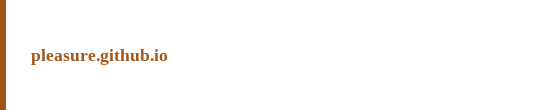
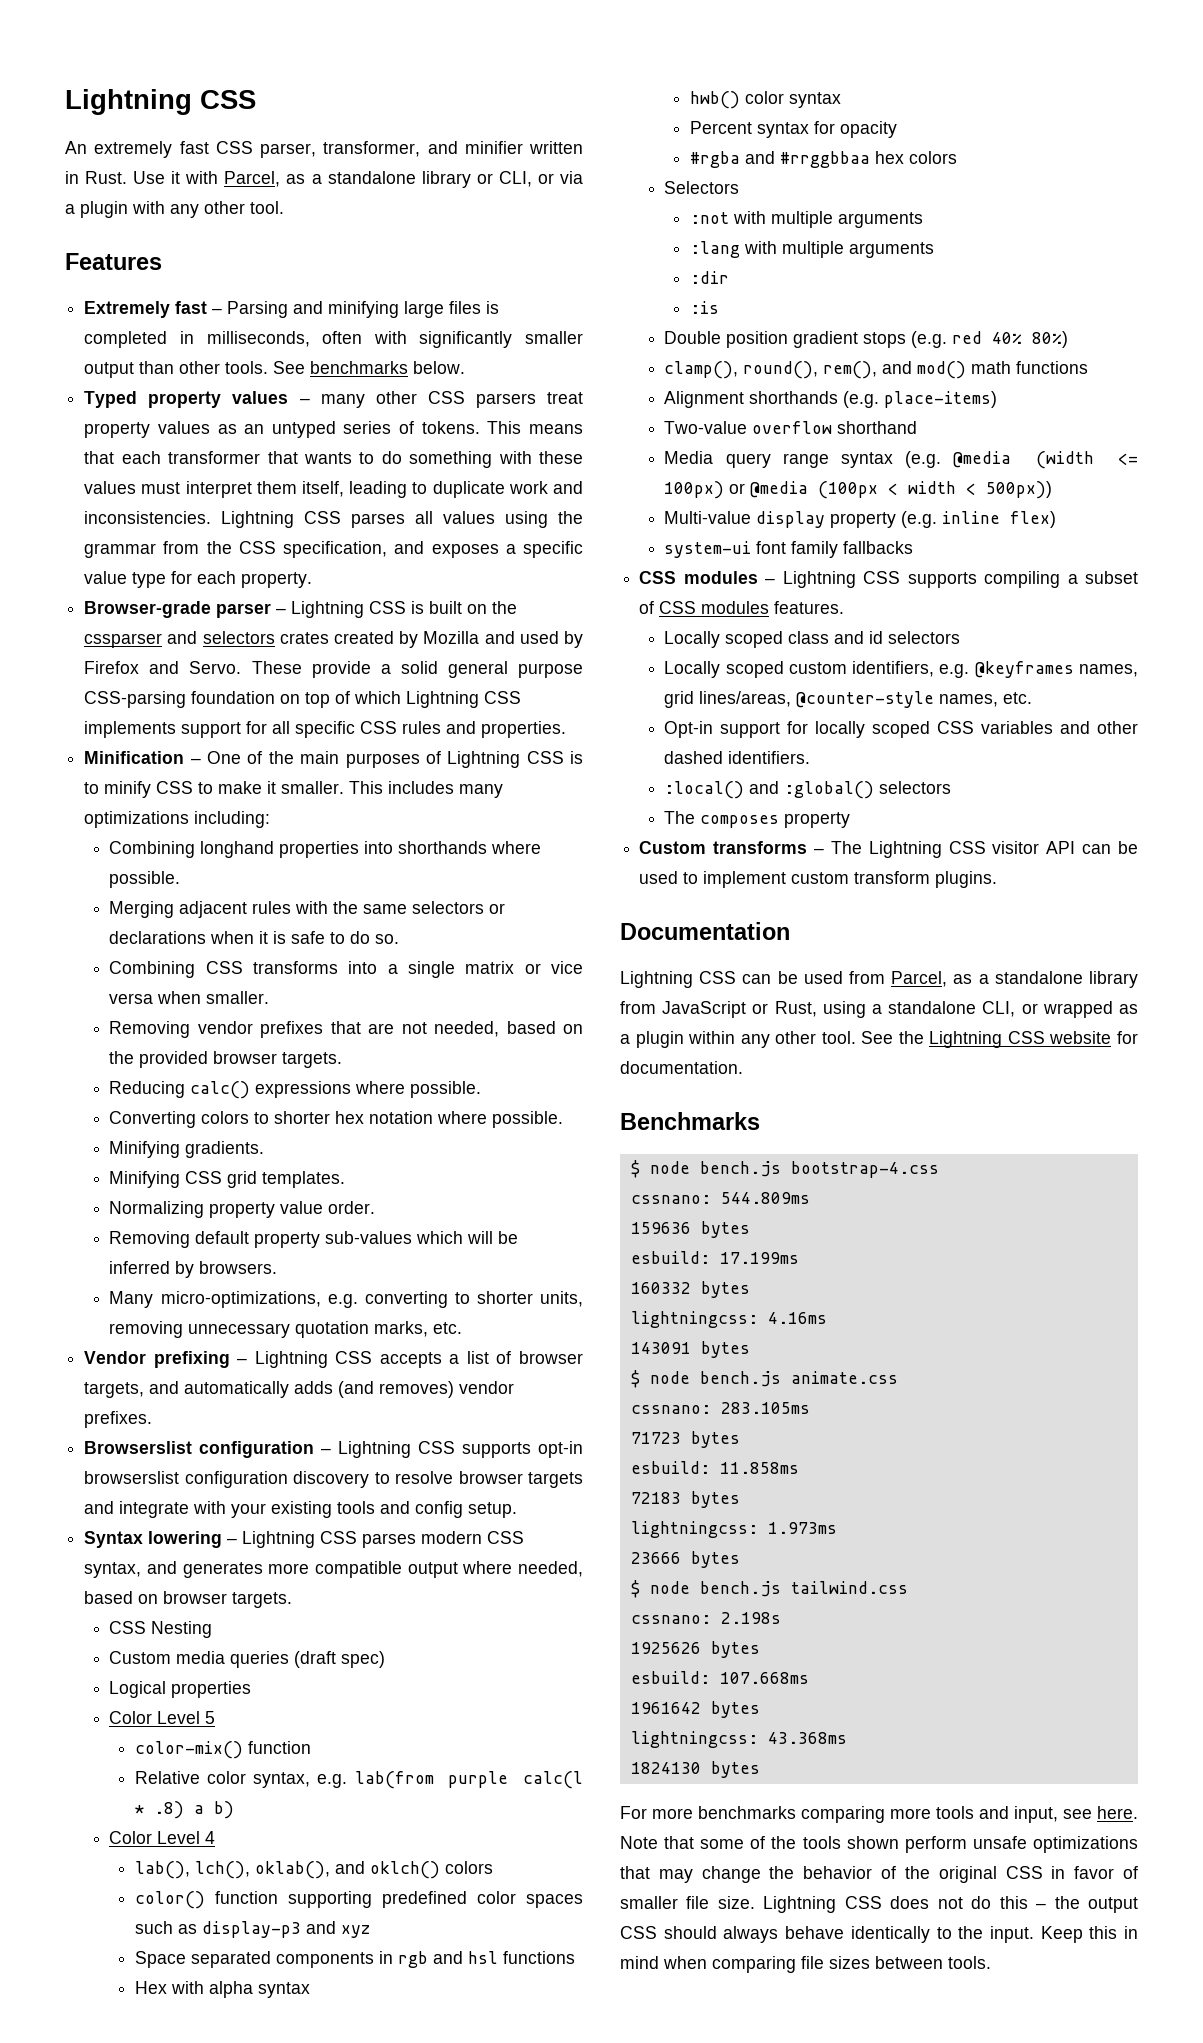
[31,49,168,65] pleasure.github.io -> [65,89,256,115] [65,141,583,158] [65,171,584,188] [65,201,284,218] [65,253,162,270] [84,301,500,318] [84,331,583,348] [84,361,466,378] [84,391,583,408] [84,421,584,438] [84,451,583,468] [84,481,584,498] [84,511,583,528] [84,541,583,558] [84,571,313,588] [84,601,518,618] [84,631,584,648] [84,661,583,678] [84,691,522,708] [84,721,567,738] [84,751,583,768] [84,781,504,798] [84,811,271,828] [109,841,542,858] [109,871,181,888] [109,901,506,918] [109,931,400,944] [109,961,583,978] [109,991,270,1004] [109,1021,583,1038] [109,1051,343,1068] [109,1081,482,1099] [109,1111,564,1128] [109,1141,265,1158] [109,1171,346,1188] [109,1201,376,1218] [109,1231,519,1248] [109,1261,278,1278] [109,1291,584,1308] [109,1321,463,1338] [84,1351,583,1368] [84,1381,515,1398] [84,1411,153,1428] [84,1441,583,1458] [84,1471,583,1488] [84,1501,518,1518] [84,1531,525,1548] [84,1561,583,1578] [84,1591,293,1608] [109,1621,213,1638] [109,1651,386,1668] [109,1681,252,1698] [109,1711,216,1724] [134,1741,311,1759] [134,1771,583,1789] [134,1801,234,1819] [109,1831,216,1844] [134,1861,493,1879] [134,1891,583,1909] [134,1921,370,1938] [134,1951,575,1968] [134,1981,310,1998] [689,91,841,109] [689,121,897,138] [689,151,957,168] [664,181,740,194] [689,211,923,228] [689,241,934,258] [689,271,729,284] [689,301,719,314] [664,331,1069,348] [664,361,1089,379] [664,391,998,408] [664,421,918,434] [664,451,1138,469] [664,481,1053,499] [664,511,1057,528] [664,541,914,558] [639,571,1138,588] [639,601,845,614] [664,631,961,648] [664,661,1138,678] [664,691,1033,708] [664,721,1138,738] [664,751,811,764] [664,781,952,799] [664,811,851,828] [639,841,1138,858] [639,871,998,888] [620,922,790,940] [620,971,1138,988] [620,1001,1138,1018] [620,1031,1138,1048] [620,1061,743,1074] [620,1112,760,1130] [630,1160,939,1178] [630,1192,810,1204] [630,1221,750,1238] [630,1251,799,1264] [630,1281,750,1298] [630,1311,827,1328] [630,1341,750,1358] [630,1370,898,1388] [630,1402,810,1414] [630,1431,740,1448] [630,1461,799,1474] [630,1491,740,1508] [630,1521,837,1538] [630,1551,740,1568] [630,1580,908,1598] [630,1612,781,1624] [630,1641,760,1658] [630,1671,809,1684] [630,1701,760,1718] [630,1731,847,1748] [630,1761,760,1778] [620,1806,1138,1823] [620,1836,1138,1853] [620,1866,1138,1883] [620,1896,1138,1913] [620,1926,1138,1943] [620,1956,991,1973] Lightning CSS // An extremely fast CSS parser, transformer, and minifier written in Rust. Use it with Parcel, as a standalone library or CLI, or via a plugin with any other tool. // Features // Extremely fast – Parsing and minifying large files is completed in milliseconds, often with significantly smaller output than other tools. See benchmarks below. // Typed property values – many other CSS parsers treat property values as an untyped series of tokens. This means that each transformer that wants to do something with these values must interpret them itself, leading to duplicate work and inconsistencies. Lightning CSS parses all values using the grammar from the CSS specification, and exposes a specific value type for each property. // Browser-grade parser – Lightning CSS is built on the cssparser and selectors crates created by Mozilla and used by Firefox and Servo. These provide a solid general purpose CSS-parsing foundation on top of which Lightning CSS implements support for all specific CSS rules and properties. // Minification – One of the main purposes of Lightning CSS is to minify CSS to make it smaller. This includes many optimizations including: // Combining longhand properties into shorthands where possible. // Merging adjacent rules with the same selectors or declarations when it is safe to do so. // Combining CSS transforms into a single matrix or vice versa when smaller. // Removing vendor prefixes that are not needed, based on the provided browser targets. // Reducing calc() expressions where possible. // Converting colors to shorter hex notation where possible. // Minifying gradients. // Minifying CSS grid templates. // Normalizing property value order. // Removing default property sub-values which will be inferred by browsers. // Many micro-optimizations, e.g. converting to shorter units, removing unnecessary quotation marks, etc. // Vendor prefixing – Lightning CSS accepts a list of browser targets, and automatically adds (and removes) vendor prefixes. // Browserslist configuration – Lightning CSS supports opt-in browserslist configuration discovery to resolve browser targets and integrate with your existing tools and config setup. // Syntax lowering – Lightning CSS parses modern CSS syntax, and generates more compatible output where needed, based on browser targets. // CSS Nesting // Custom media queries (draft spec) // Logical properties // Color Level 5 // color-mix() function // Relative color syntax, e.g. lab(from purple calc(l * .8) a b) // Color Level 4 // lab(), lch(), oklab(), and oklch() colors // color() function supporting predefined color spaces such as display-p3 and xyz // Space separated components in rgb and hsl functions // Hex with alpha syntax // hwb() color syntax // Percent syntax for opacity // #rgba and #rrggbbaa hex colors // Selectors // :not with multiple arguments // :lang with multiple arguments // :dir // :is // Double position gradient stops (e.g. red 40% 80%) // clamp(), round(), rem(), and mod() math functions // Alignment shorthands (e.g. place-items) // Two-value overflow shorthand // Media query range syntax (e.g. @media (width <= 100px) or @media (100px < width < 500px)) // Multi-value display property (e.g. inline flex) // system-ui font family fallbacks // CSS modules – Lightning CSS supports compiling a subset of CSS modules features. // Locally scoped class and id selectors // Locally scoped custom identifiers, e.g. @keyframes names, grid lines/areas, @counter-style names, etc. // Opt-in support for locally scoped CSS variables and other dashed identifiers. // :local() and :global() selectors // The composes property // Custom transforms – The Lightning CSS visitor API can be used to implement custom transform plugins. // Documentation // Lightning CSS can be used from Parcel, as a standalone library from JavaScript or Rust, using a standalone CLI, or wrapped as a plugin within any other tool. See the Lightning CSS website for documentation. // Benchmarks // $ node bench.js bootstrap-4.css // cssnano: 544.809ms // 159636 bytes // esbuild: 17.199ms // 160332 bytes // lightningcss: 4.16ms // 143091 bytes // $ node bench.js animate.css // cssnano: 283.105ms // 71723 bytes // esbuild: 11.858ms // 72183 bytes // lightningcss: 1.973ms // 23666 bytes // $ node bench.js tailwind.css // cssnano: 2.198s // 1925626 bytes // esbuild: 107.668ms // 1961642 bytes // lightningcss: 43.368ms // 1824130 bytes // For more benchmarks comparing more tools and input, see here. Note that some of the tools shown perform unsafe optimizations that may change the behavior of the original CSS in favor of smaller file size. Lightning CSS does not do this – the output CSS should always behave identically to the input. Keep this in mind when comparing file sizes between tools.

